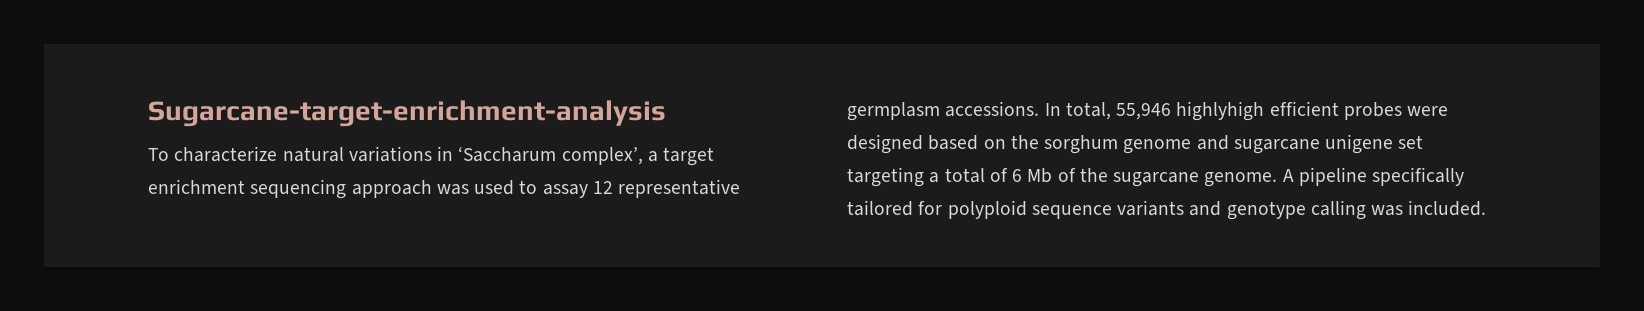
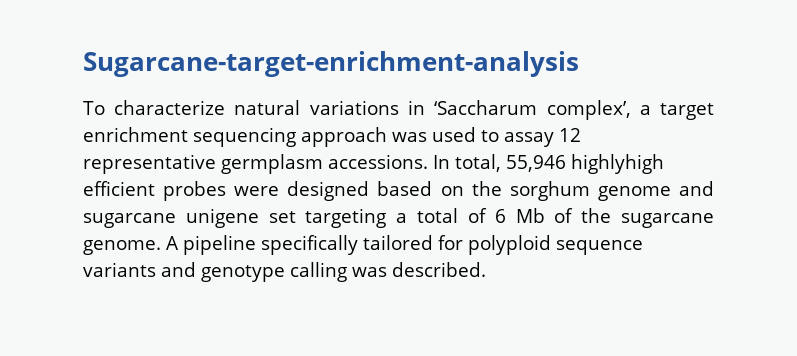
[1408,200,1487,216] included. -> [392,262,486,277] described.

